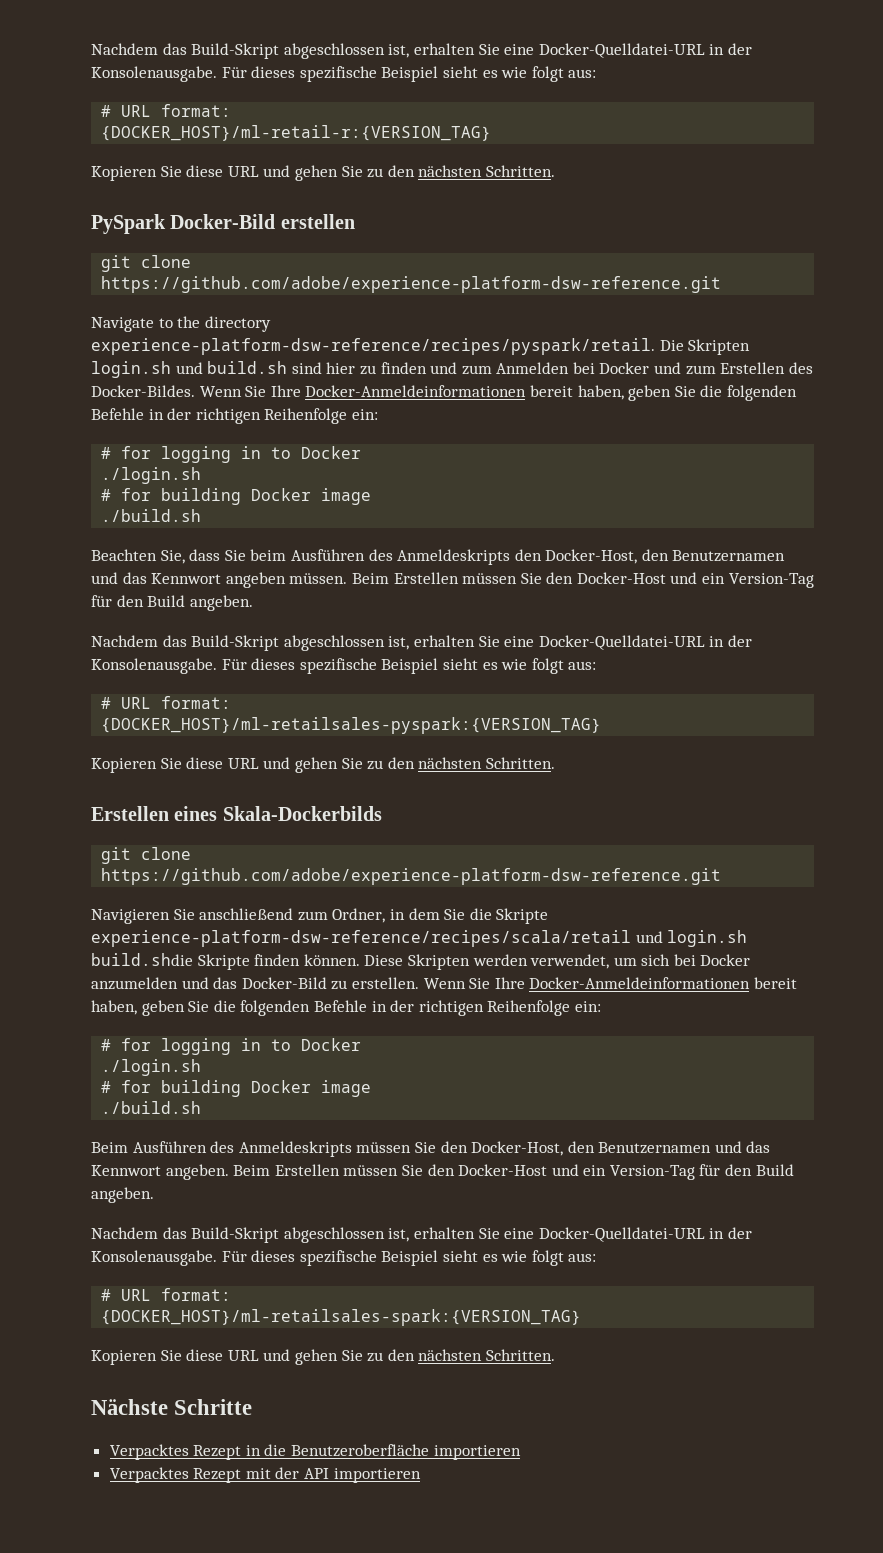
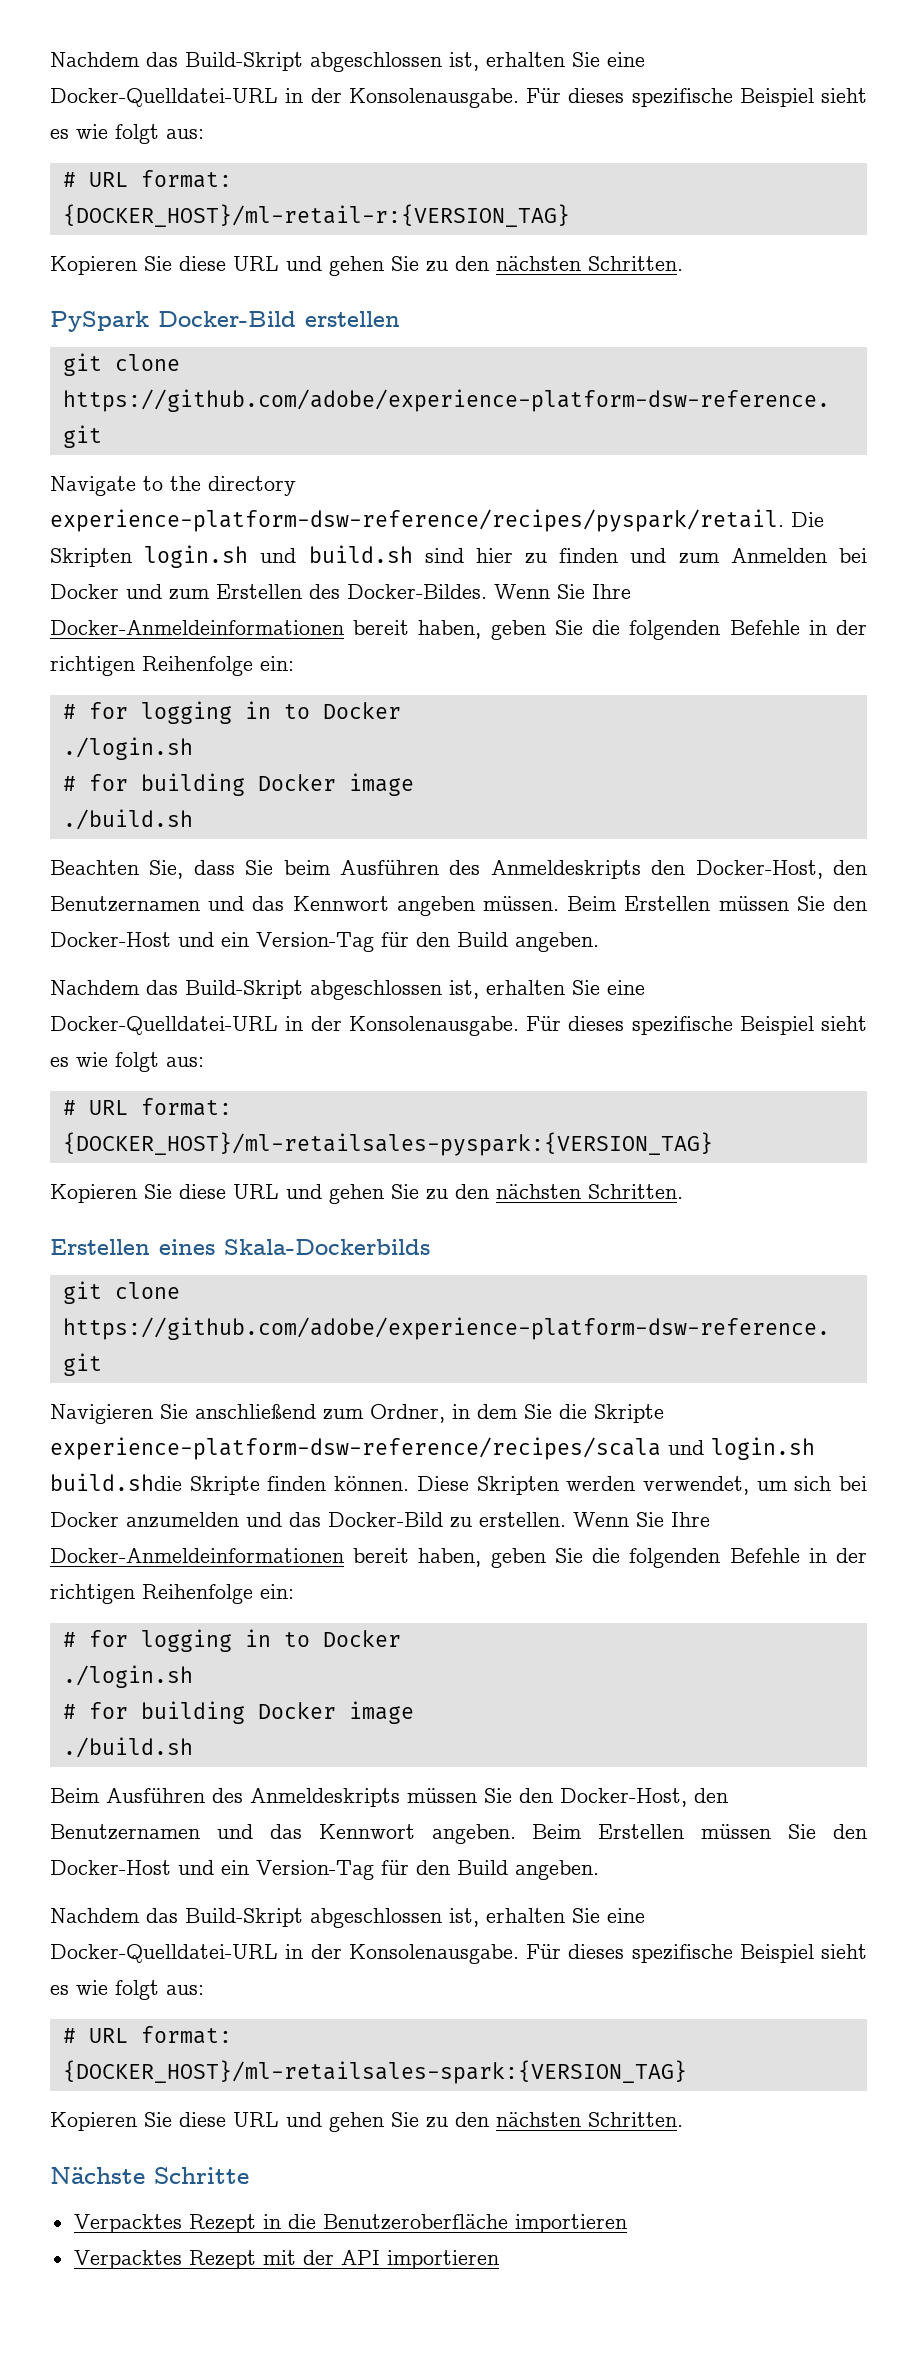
[91,930,631,947] experience-platform-dsw-reference/recipes/scala/retail -> [50,1437,661,1460] experience-platform-dsw-reference/recipes/scala

